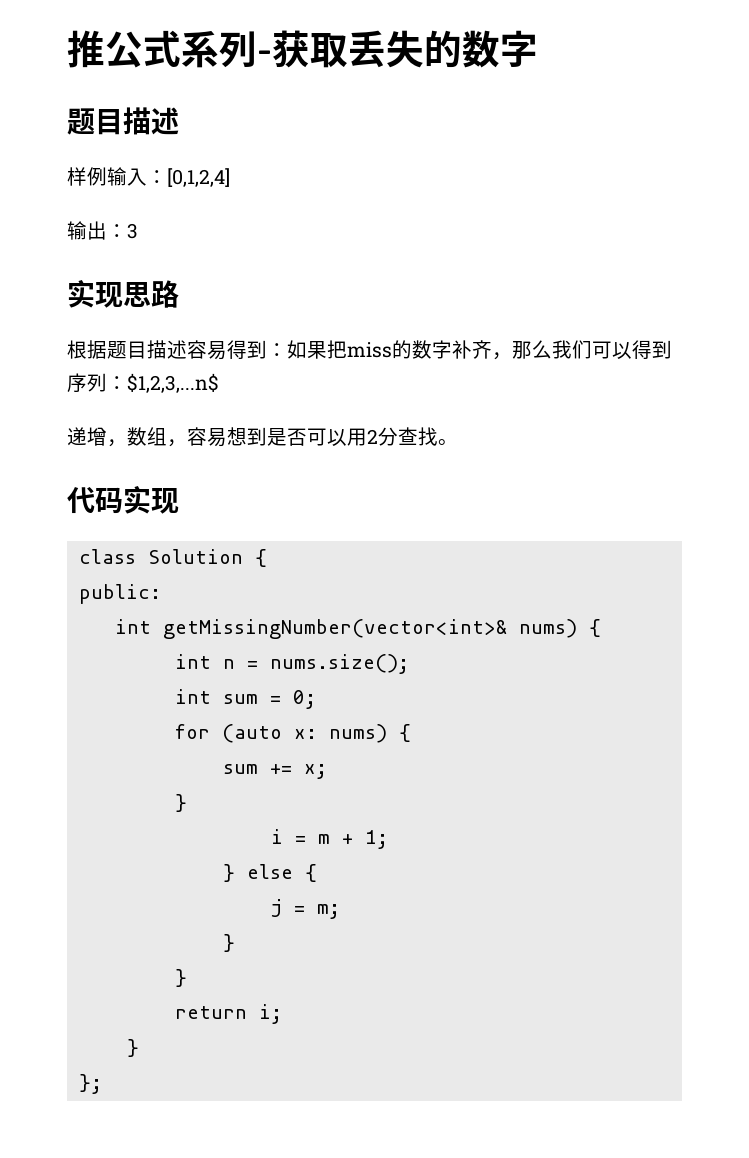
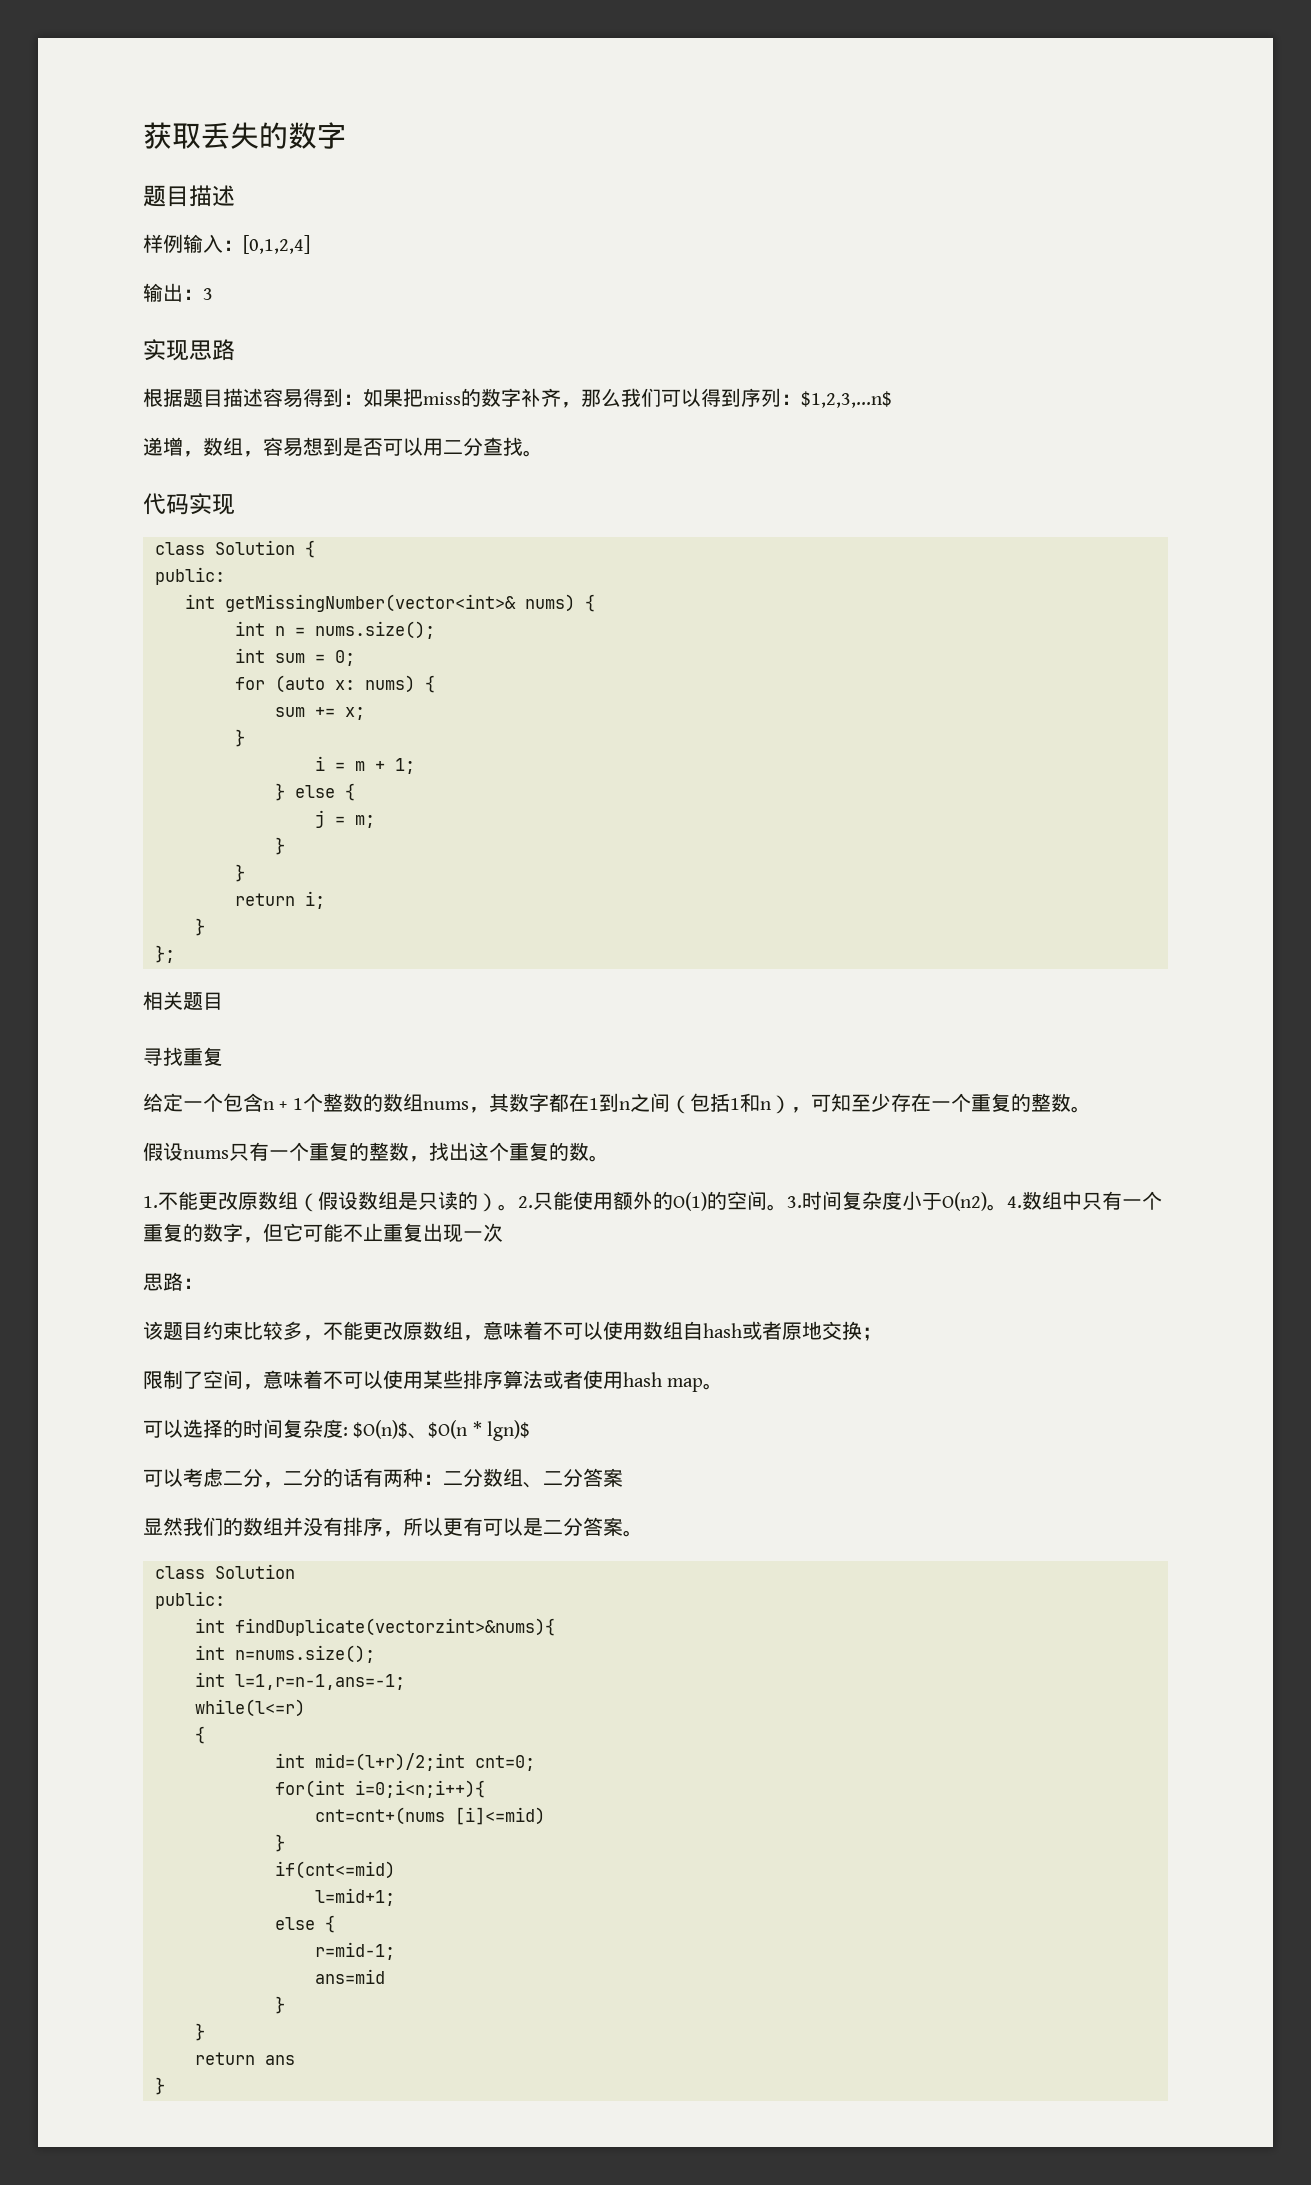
[67,30,272,68] 推公式系列- -> (143, 135) none
[367,429,378,444] 2 -> [443,440,463,454] 二
(102, 1084) none -> [143,991,223,1010] [143,1047,223,1066] [143,1093,1091,1114] [143,1142,609,1162] [143,1191,1162,1212] [143,1223,503,1243] [143,1272,203,1291] [143,1321,882,1341] [143,1370,724,1392] [143,1419,531,1441] [143,1468,623,1488] [143,1517,643,1537] [155,1564,295,1579] [155,1591,225,1609] [195,1618,555,1636] [195,1645,375,1663] [195,1672,405,1690] [195,1699,305,1717] [195,1726,205,1744] [275,1753,535,1771] [275,1780,485,1798] [315,1807,545,1825] [275,1834,285,1852] [275,1861,395,1879] [315,1888,395,1906] [275,1915,335,1933] [315,1942,395,1960] [315,1969,385,1984] [275,1996,285,2014] [195,2023,205,2041] [195,2052,295,2065] [155,2077,165,2095] // 相关题目 // 寻找重复 // 给定一个包含n + 1个整数的数组nums，其数字都在1到n之间（包括1和n），可知至少存在一个重复的整数。 // 假设nums只有一个重复的整数，找出这个重复的数。 // 1.不能更改原数组（假设数组是只读的）。2.只能使用额外的O(1)的空间。3.时间复杂度小于O(n2)。4.数组中只有一个重复的数字，但它可能不止重复出现一次 // 思路： // 该题目约束比较多，不能更改原数组，意味着不可以使用数组自hash或者原地交换； // 限制了空间，意味着不可以使用某些排序算法或者使用hash map。 // 可以选择的时间复杂度: $O(n)$、$O(n * lgn)$ // 可以考虑二分，二分的话有两种：二分数组、二分答案 // 显然我们的数组并没有排序，所以更有可以是二分答案。 // class Solution // public: // int findDuplicate(vectorzint>&nums){ // int n=nums.size(); // int l=1,r=n-1,ans=-1; // while(l<=r) // { // int mid=(l+r)/2;int cnt=0; // for(int i=0;i<n;i++){ // cnt=cnt+(nums [i]<=mid) // } // if(cnt<=mid) // l=mid+1; // else { // r=mid-1; // ans=mid // } // } // return ans // }

